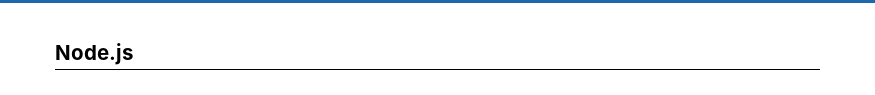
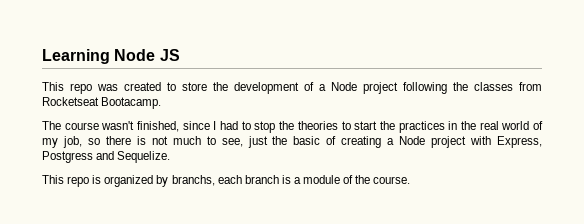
[55,43,133,65] Node.js -> [42,49,180,64] [42,82,542,94] [42,97,162,109] [42,121,543,133] [42,136,543,148] [42,151,171,163] [42,175,411,187] Learning Node JS // This repo was created to store the development of a Node project following the classes from Rocketseat Bootacamp. // The course wasn't finished, since I had to stop the theories to start the practices in the real world of my job, so there is not much to see, just the basic of creating a Node project with Express, Postgress and Sequelize. // This repo is organized by branchs, each branch is a module of the course.

